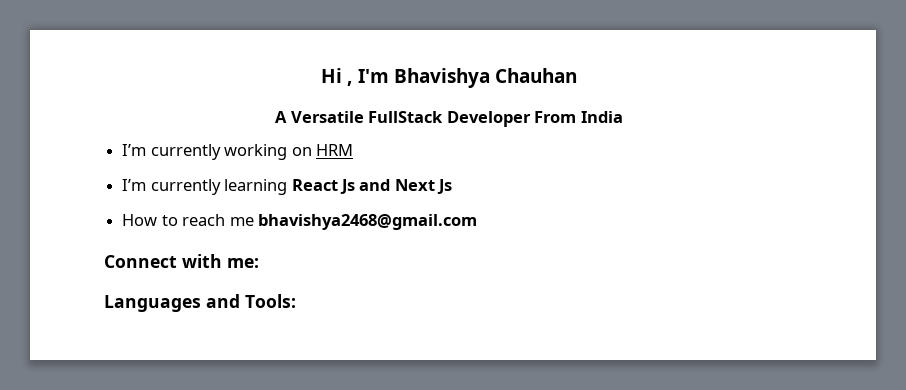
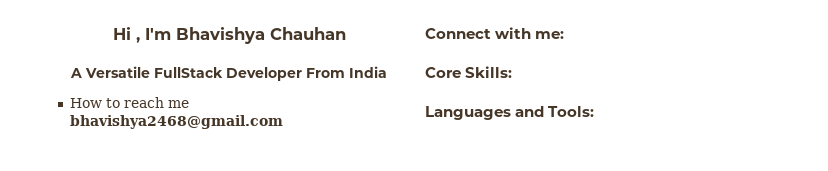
[122,144,353,160] [122,179,453,195] // I’m currently working on HRM // I’m currently learning React Js and Next Js -> (387, 72) none
(259, 263) none -> [425,66,513,78] // Core Skills:

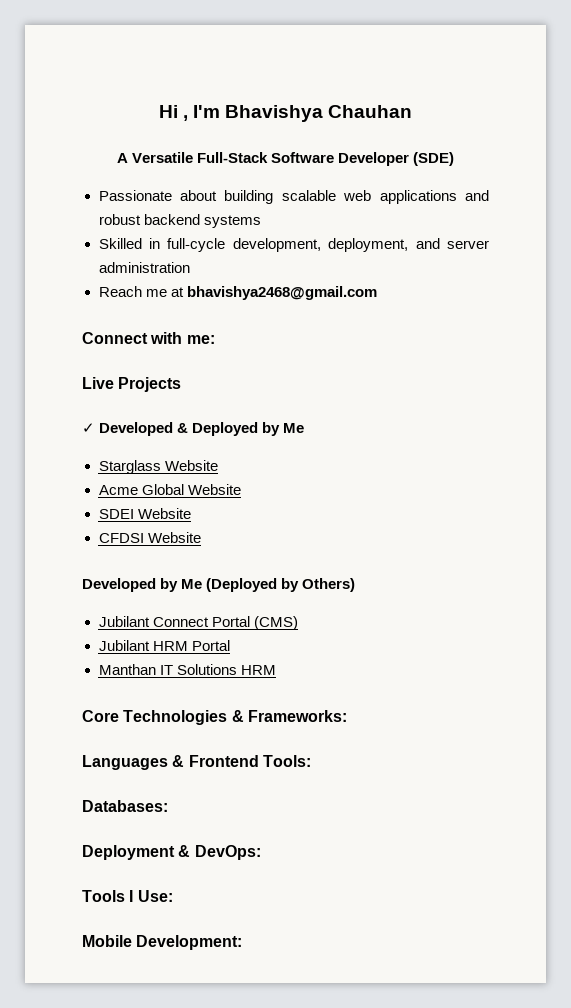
[154,66,387,81] [69,97,189,108] [69,115,283,129] [425,27,565,39] [425,66,513,78] FullStack Developer From India // How to reach me bhavishya2468@gmail.com // Connect with me: // Core Skills: -> [196,152,455,166] [98,190,489,204] [98,214,261,228] [98,238,489,252] [98,262,190,273] [98,286,377,300] [82,332,215,344] [82,377,182,392] [82,422,305,436] [98,460,218,474] [98,484,241,495] [98,508,191,519] [98,532,201,543] [82,578,356,592] [98,616,298,630] [98,640,230,651] [98,664,276,675] [82,710,347,725] Full-Stack Software Developer (SDE) // Passionate about building scalable web applications and robust backend systems // Skilled in full-cycle development, deployment, and server administration // Reach me at bhavishya2468@gmail.com // Connect with me: // Live Projects // ✓ Developed & Deployed by Me // Starglass Website // Acme Global Website // SDEI Website // CFDSI Website // Developed by Me (Deployed by Others) // Jubilant Connect Portal (CMS) // Jubilant HRM Portal // Manthan IT Solutions HRM // Core Technologies & Frameworks:
[515,106,545,117] and -> [172,755,259,767] & Frontend
(595, 111) none -> [82,800,168,812] [82,845,261,860] [82,890,173,902] [82,935,243,950] // Databases: // Deployment & DevOps: // Tools I Use: // Mobile Development:

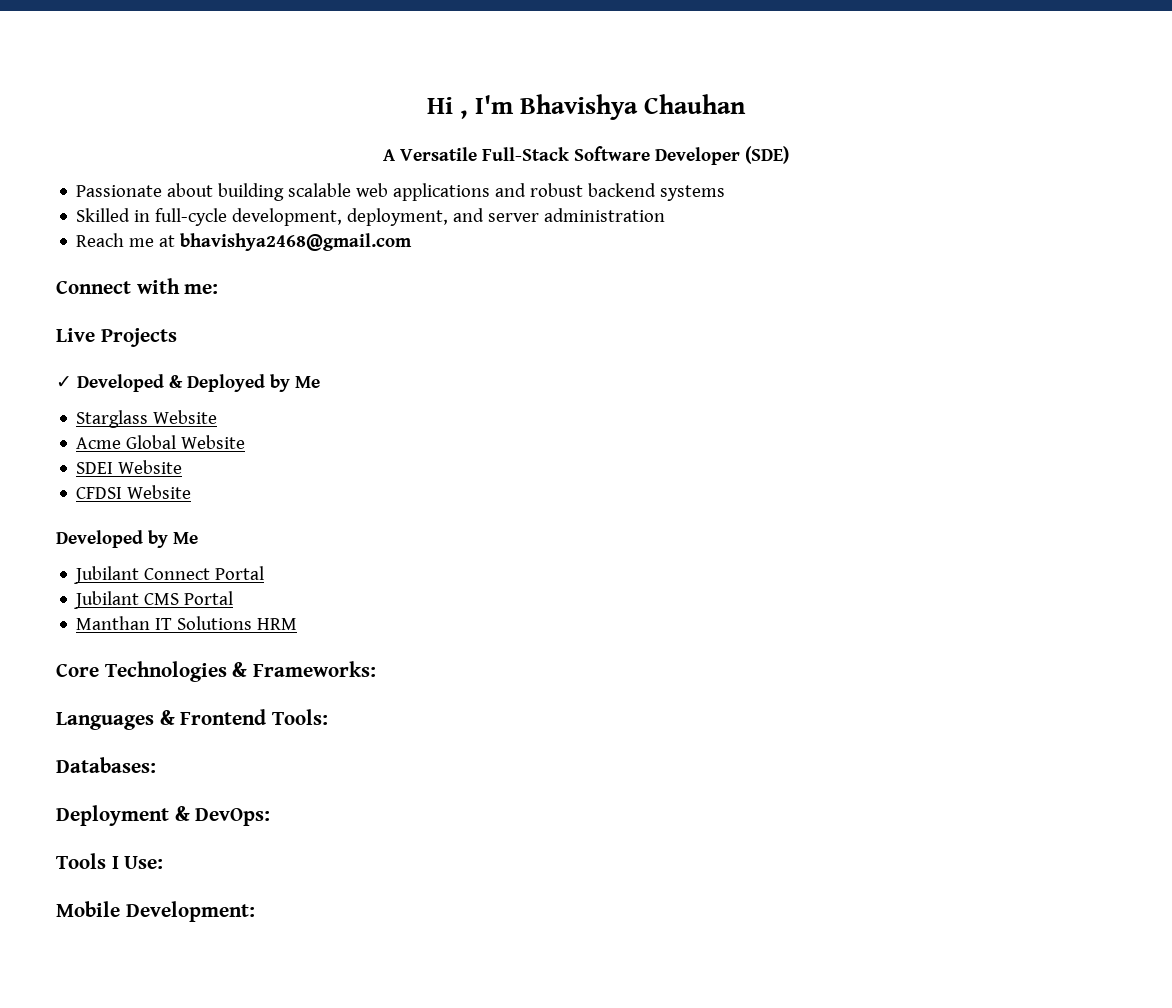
[206,578,356,592] (Deployed by Others) -> (198, 538) none
[253,616,298,630] [98,640,188,651] (CMS) // Jubilant HRM -> [74,591,180,609] // Jubilant CMS

